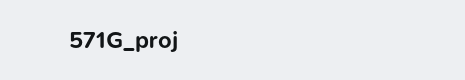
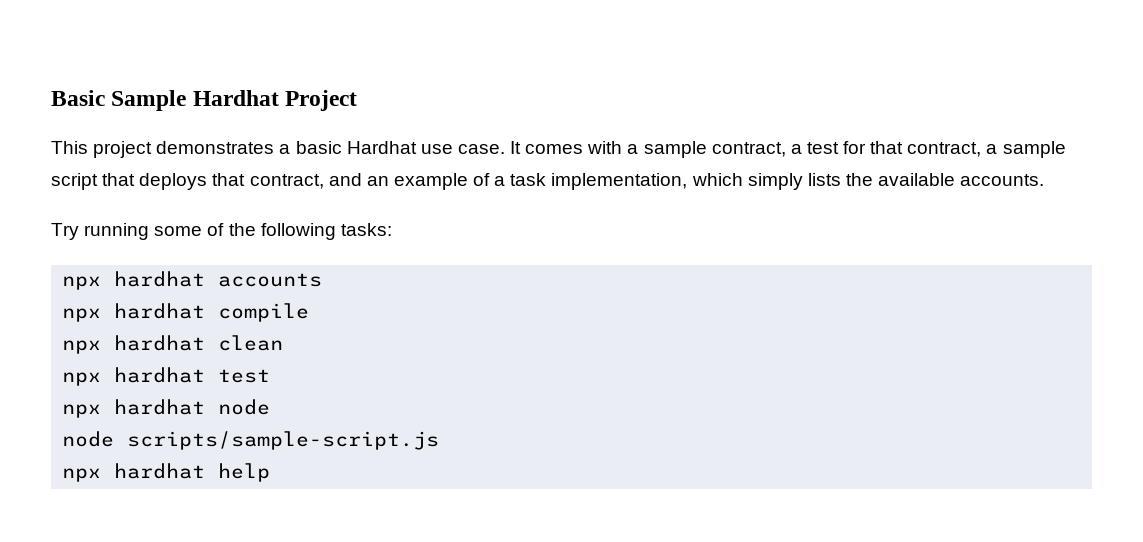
[69,31,178,53] 571G_proj -> [51,90,358,111] [51,141,1066,158] [51,173,1045,190] [51,223,392,240] [62,271,323,290] [62,303,310,322] [62,335,284,354] [62,367,271,386] [62,399,271,418] [62,431,440,450] [62,463,271,482] Basic Sample Hardhat Project // This project demonstrates a basic Hardhat use case. It comes with a sample contract, a test for that contract, a sample script that deploys that contract, and an example of a task implementation, which simply lists the available accounts. // Try running some of the following tasks: // npx hardhat accounts // npx hardhat compile // npx hardhat clean // npx hardhat test // npx hardhat node // node scripts/sample-script.js // npx hardhat help

